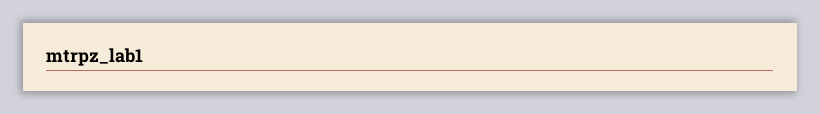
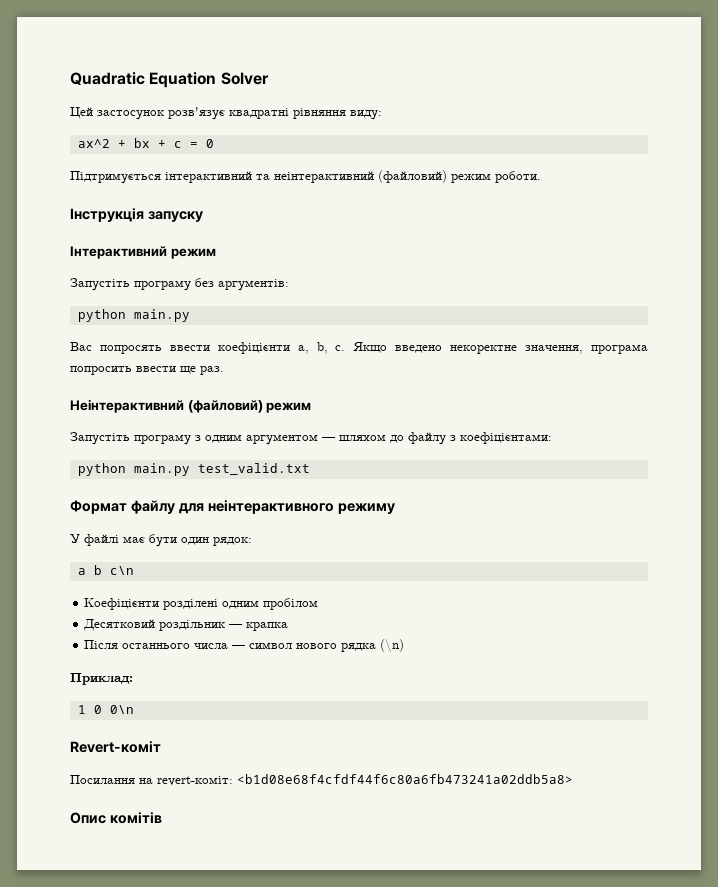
[46,48,143,66] mtrpz_lab1 -> [70,72,269,88] [70,107,382,120] [77,138,214,148] [70,170,541,184] [70,208,203,222] [70,246,216,259] [70,278,289,291] [77,309,190,322] [70,342,649,354] [70,366,224,375] [70,399,312,413] [70,432,552,445] [77,463,310,476] [70,500,395,514] [70,534,252,547] [77,565,134,575] [84,598,319,610] [83,619,289,631] [84,639,405,653] [70,673,133,685] [77,705,134,714] [70,741,161,753] [70,774,573,786] [70,812,162,824] Quadratic Equation Solver // Цей застосунок розв'язує квадратні рівняння виду: // ax^2 + bx + c = 0 // Підтримується інтерактивний та неінтерактивний (файловий) режим роботи. // Інструкція запуску // Інтерактивний режим // Запустіть програму без аргументів: // python main.py // Вас попросять ввести коефіцієнти a, b, c. Якщо введено некоректне значення, програма попросить ввести ще раз. // Неінтерактивний (файловий) режим // Запустіть програму з одним аргументом — шляхом до файлу з коефіцієнтами: // python main.py test_valid.txt // Формат файлу для неінтерактивного режиму // У файлі має бути один рядок: // a b c\n // Коефіцієнти розділені одним пробілом // Десятковий роздільник — крапка // Після останнього числа — символ нового рядка (\n) // Приклад: // 1 0 0\n // Revert-коміт // Посилання на revert-коміт: <b1d08e68f4cfdf44f6c80a6fb473241a02ddb5a8> // Опис комітів

